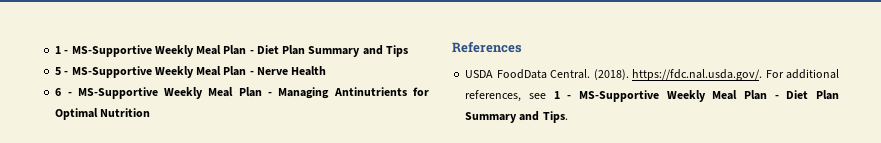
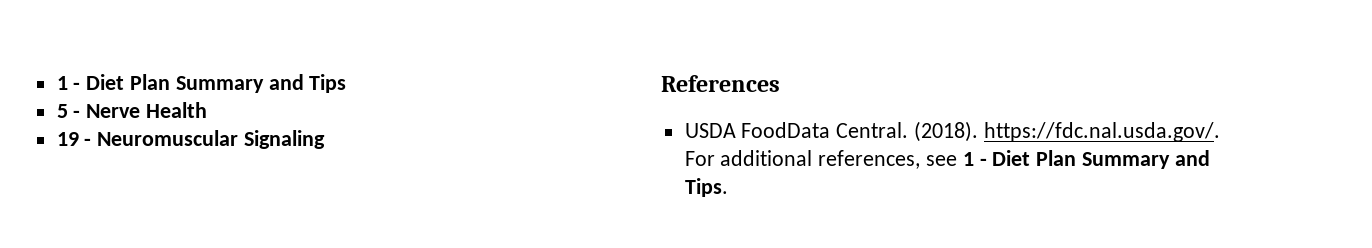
[55,45,254,57] 1 - MS-Supportive Weekly Meal Plan - -> [56,76,81,90] 1 -
[71,66,327,78] [55,87,429,99] [55,108,151,120] MS-Supportive Weekly Meal Plan - Nerve Health // 6 - MS-Supportive Weekly Meal Plan - Managing Antinutrients for Optimal Nutrition -> [86,102,208,118] [56,130,326,149] Nerve Health // 19 - Neuromuscular Signaling
[578,90,779,102] MS-Supportive Weekly Meal Plan - -> (987, 162) none

